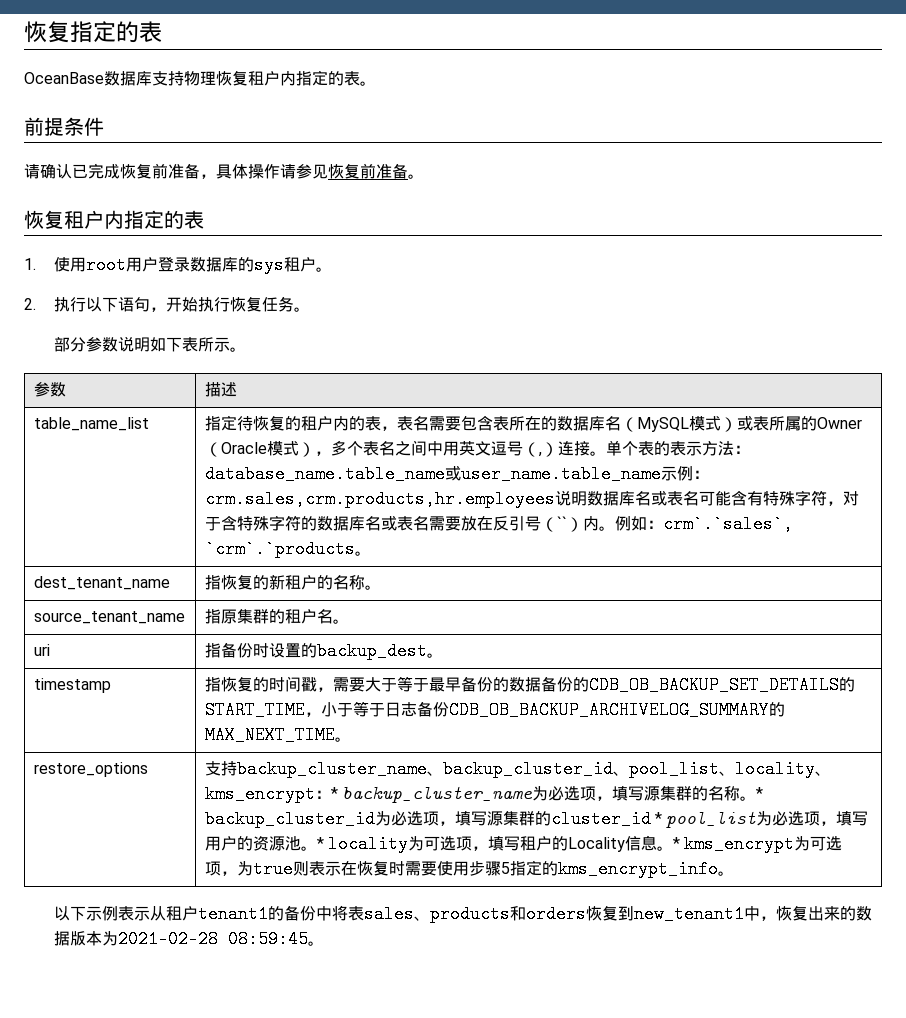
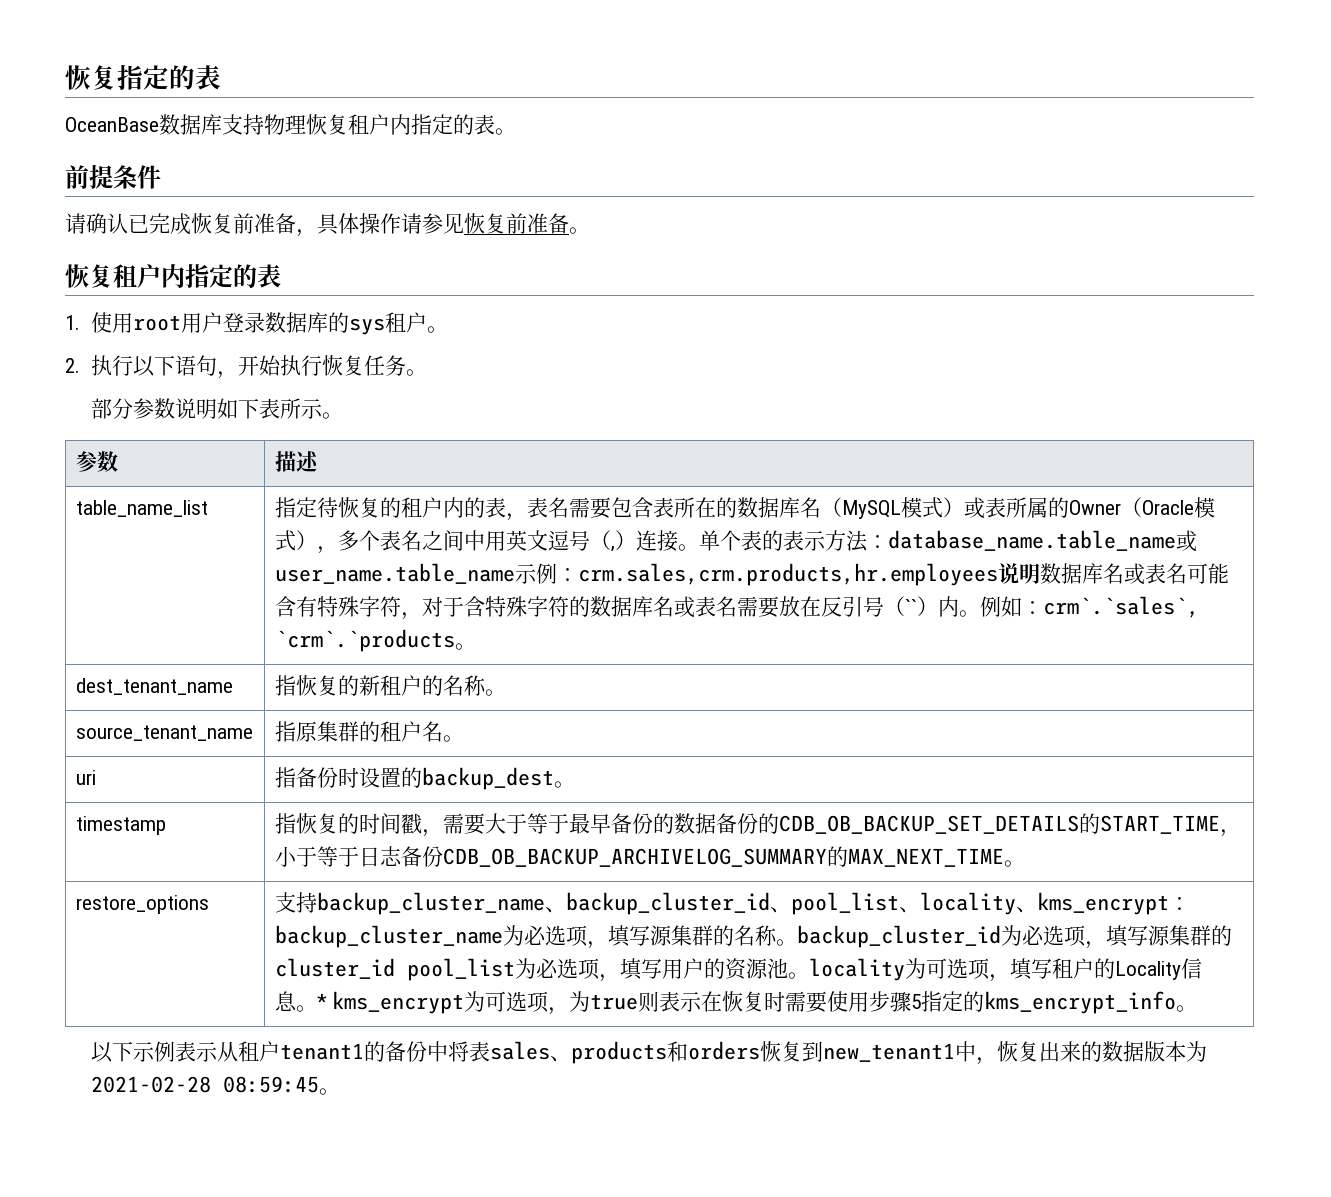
[330,787,338,799] * -> (1190, 903) none
[755,787,763,799] * -> (797, 942) none
[654,812,662,824] * -> (395, 968) none
[316,837,324,849] * -> (809, 975) none

